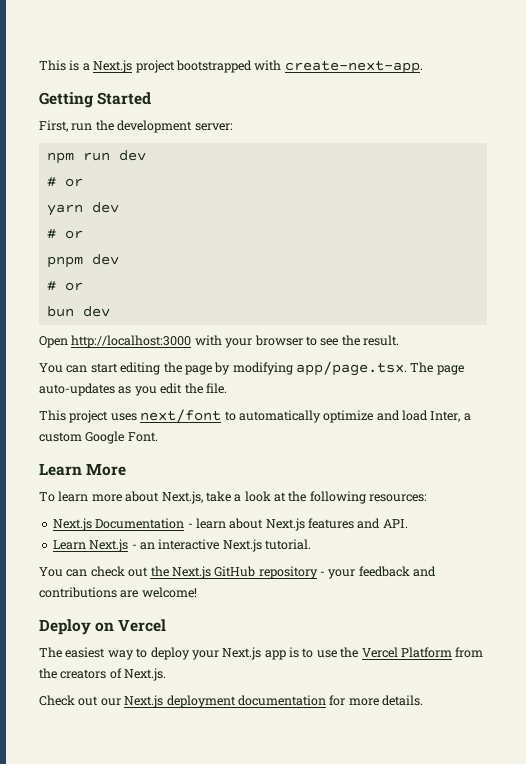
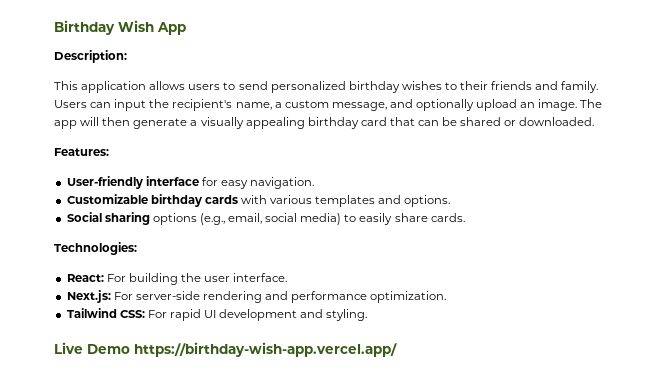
[39,60,423,74] [39,92,152,108] [39,120,233,133] [46,150,146,164] [46,176,83,187] [46,202,119,216] [46,228,83,239] [46,254,119,268] [46,280,83,291] [46,306,110,317] [39,335,399,348] [39,361,464,376] [39,383,227,396] [39,409,471,423] [39,431,158,444] [39,463,127,476] [39,491,428,504] [52,518,408,531] [52,539,311,552] [39,566,437,579] [39,587,197,598] [39,619,167,635] [39,647,484,660] [39,668,167,681] [39,695,423,708] This is a Next.js project bootstrapped with create-next-app. // Getting Started // First, run the development server: // npm run dev // # or // yarn dev // # or // pnpm dev // # or // bun dev // Open http://localhost:3000 with your browser to see the result. // You can start editing the page by modifying app/page.tsx. The page auto-updates as you edit the file. // This project uses next/font to automatically optimize and load Inter, a custom Google Font. // Learn More // To learn more about Next.js, take a look at the following resources: // Next.js Documentation - learn about Next.js features and API. // Learn Next.js - an interactive Next.js tutorial. // You can check out the Next.js GitHub repository - your feedback and contributions are welcome! // Deploy on Vercel // The easiest way to deploy your Next.js app is to use the Vercel Platform from the creators of Next.js. // Check out our Next.js deployment documentation for more details. -> [54,20,186,35] [54,50,127,63] [54,81,599,93] [54,99,603,111] [54,117,595,129] [54,148,109,156] [66,176,315,189] [66,194,451,207] [66,212,465,225] [54,242,137,255] [66,273,288,285] [66,290,447,303] [66,308,368,321] [54,342,397,357] Birthday Wish App // Description: // This application allows users to send personalized birthday wishes to their friends and family. Users can input the recipient's name, a custom message, and optionally upload an image. The app will then generate a visually appealing birthday card that can be shared or downloaded. // Features: // User-friendly interface for easy navigation. // Customizable birthday cards with various templates and options. // Social sharing options (e.g., email, social media) to easily share cards. // Technologies: // React: For building the user interface. // Next.js: For server-side rendering and performance optimization. // Tailwind CSS: For rapid UI development and styling. // Live Demo https://birthday-wish-app.vercel.app/

